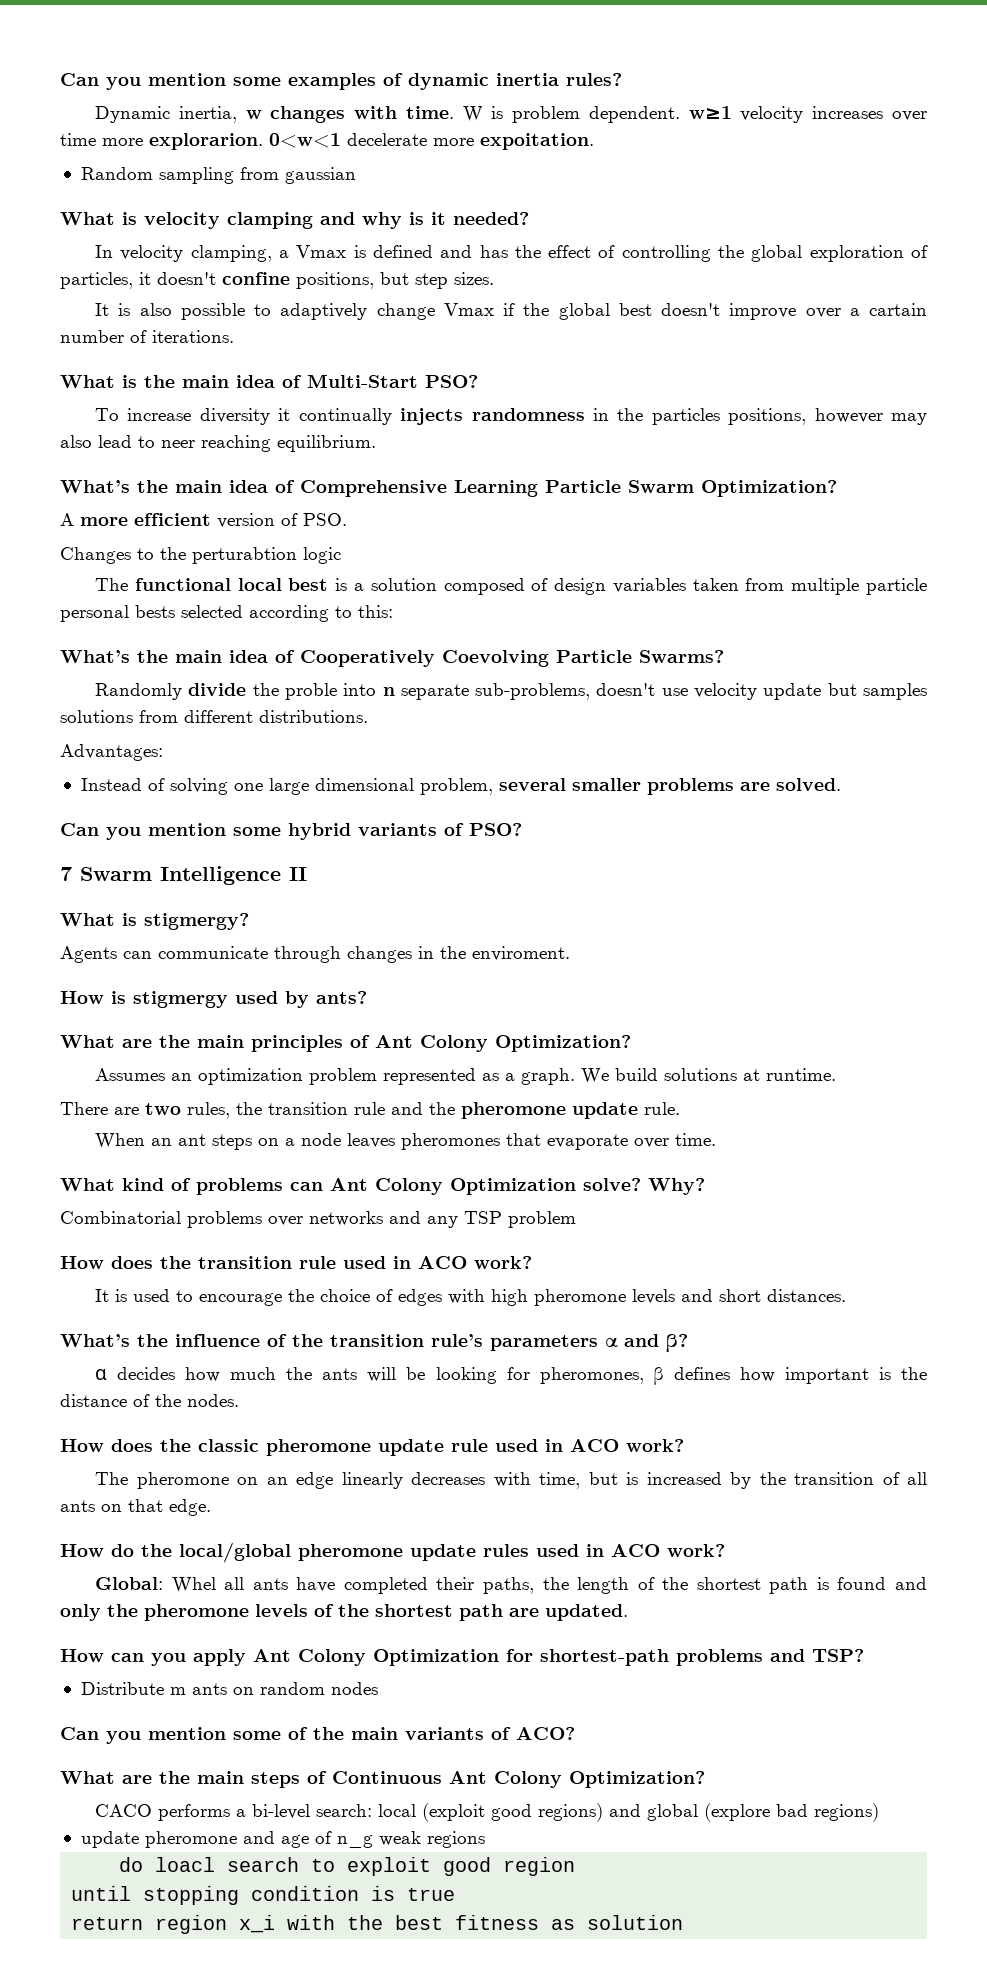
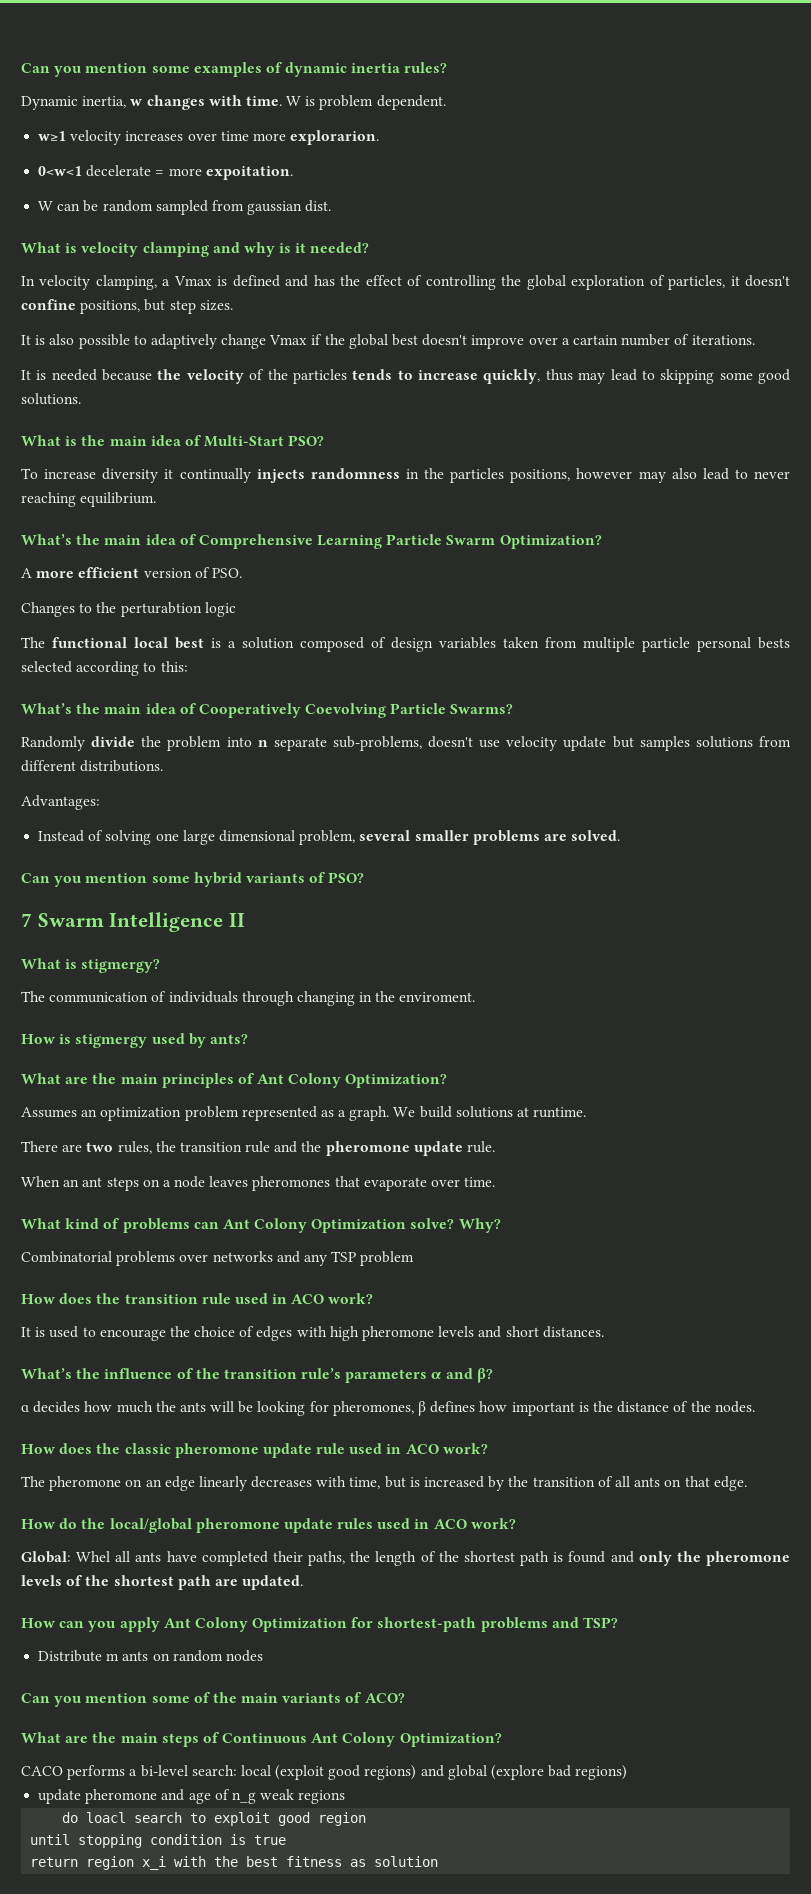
(680, 114) none -> (446, 102) //
(263, 141) none -> (380, 137) //
(427, 139) none -> [155,170,165,176] =
[80,167,234,184] Random sampling -> [38,200,208,215] W can be random sampled
(356, 175) none -> [305,200,332,212] dist.
(234, 336) none -> [21,369,790,384] [21,393,81,405] // It is needed because the velocity of the particles tends to increase quickly, thus may lead to skipping some good solutions.
[161,440,195,448] neer -> [754,471,790,479] never
[284,683,337,700] proble -> [167,736,222,751] problem
[60,946,412,963] Agents can communicate through changes -> [21,991,355,1006] The communication of individuals through changing

